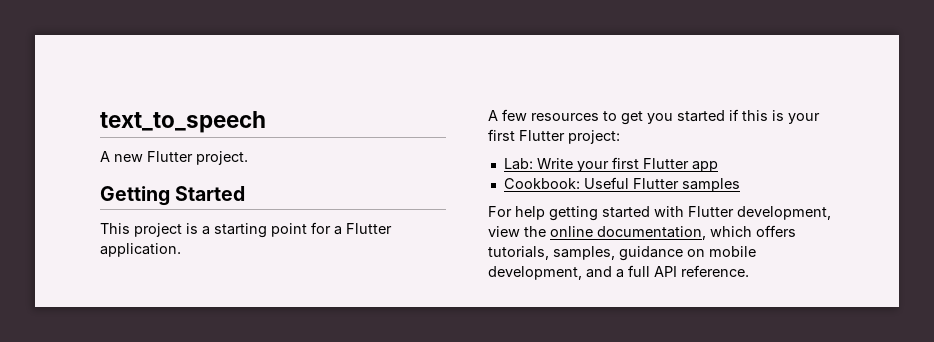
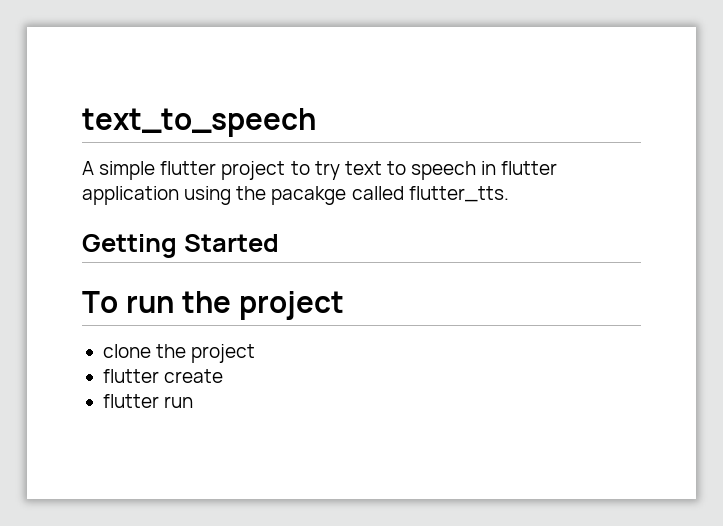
[114,151,248,165] [100,186,246,206] [100,222,392,238] [100,243,181,257] [488,109,820,125] [488,129,620,144] [503,157,718,172] [503,177,740,192] [488,206,831,221] [488,225,796,240] [488,246,756,261] [488,265,749,280] new Flutter project. // Getting Started // This project is a starting point for a Flutter application. // A few resources to get you started if this is your first Flutter project: // Lab: Write your first Flutter app // Cookbook: Useful Flutter samples // For help getting started with Flutter development, view the online documentation, which offers tutorials, samples, guidance on mobile development, and a full API reference. -> [99,161,558,180] [82,186,509,205] [82,234,279,258] [82,291,344,320] [102,344,256,363] [102,369,224,383] [102,394,194,408] simple flutter project to try text to speech in flutter application using the pacakge called flutter_tts. // Getting Started // To run the project // clone the project // flutter create // flutter run

